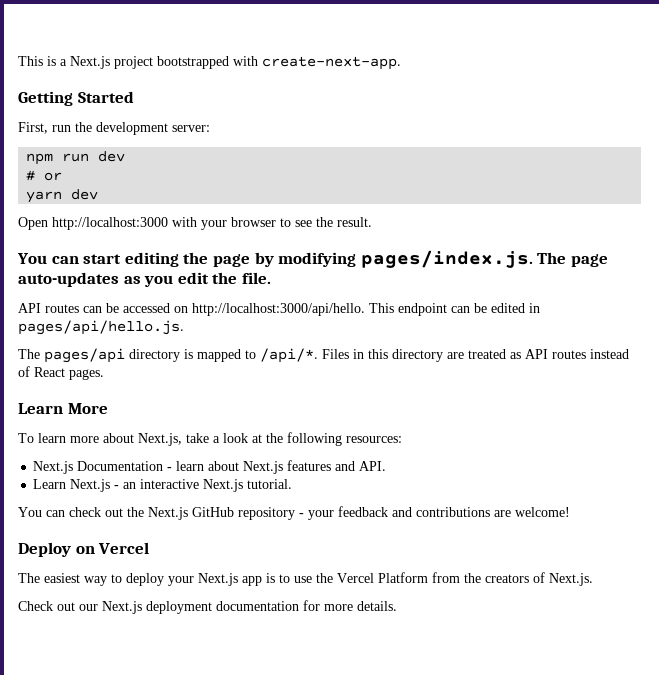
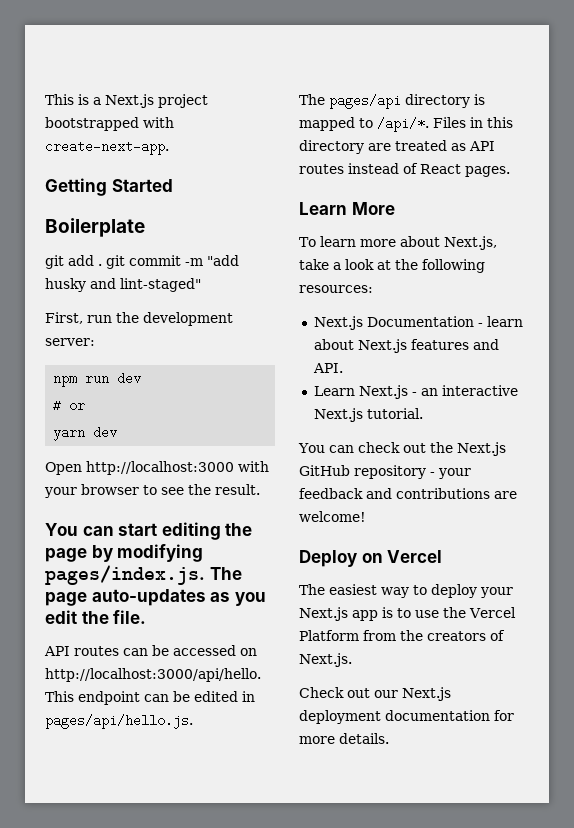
(134, 97) none -> [45,218,145,237] [45,255,239,269] [45,278,201,292] // Boilerplate // git add . git commit -m "add husky and lint-staged"

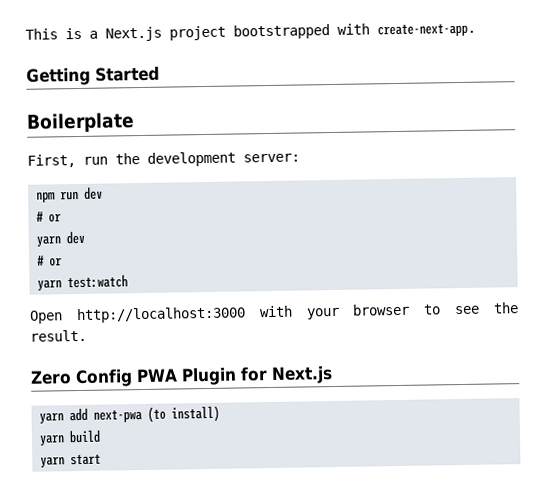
[45,255,239,269] [45,278,201,292] // git add . git commit -m "add husky and lint-staged" -> (135, 122) none
(118, 432) none -> [37,255,63,267] [37,274,129,291] // # or // yarn test:watch
[45,522,253,540] [45,544,204,562] [45,565,242,585] [45,589,266,606] [45,610,147,624] [44,645,257,656] [45,668,261,682] [45,691,255,705] [45,714,193,729] [299,94,485,109] [299,117,513,132] [299,140,495,154] [299,163,510,177] [299,202,395,215] [299,236,497,250] [299,259,485,273] [299,285,373,293] [313,316,523,330] [313,339,499,353] [312,363,343,373] [313,385,518,399] [313,408,423,422] [298,442,506,456] [299,465,471,479] [299,488,517,499] [299,511,366,522] [299,550,443,567] [299,584,513,598] [299,607,516,621] [299,630,505,641] [299,653,352,667] [299,687,451,701] [299,710,514,724] [299,733,389,744] You can start editing the page by modifying pages/index.js. The page auto-updates as you edit the file. // API routes can be accessed on http://localhost:3000/api/hello. This endpoint can be edited in pages/api/hello.js. // The pages/api directory is mapped to /api/*. Files in this directory are treated as API routes instead of React pages. // Learn More // To learn more about Next.js, take a look at the following resources: // Next.js Documentation - learn about Next.js features and API. // Learn Next.js - an interactive Next.js tutorial. // You can check out the Next.js GitHub repository - your feedback and contributions are welcome! // Deploy on Vercel // The easiest way to deploy your Next.js app is to use the Vercel Platform from the creators of Next.js. // Check out our Next.js deployment documentation for more details. -> [30,366,333,388] [39,405,221,424] [39,429,102,446] [40,453,102,468] Zero Config PWA Plugin for Next.js // yarn add next-pwa (to install) // yarn build // yarn start

